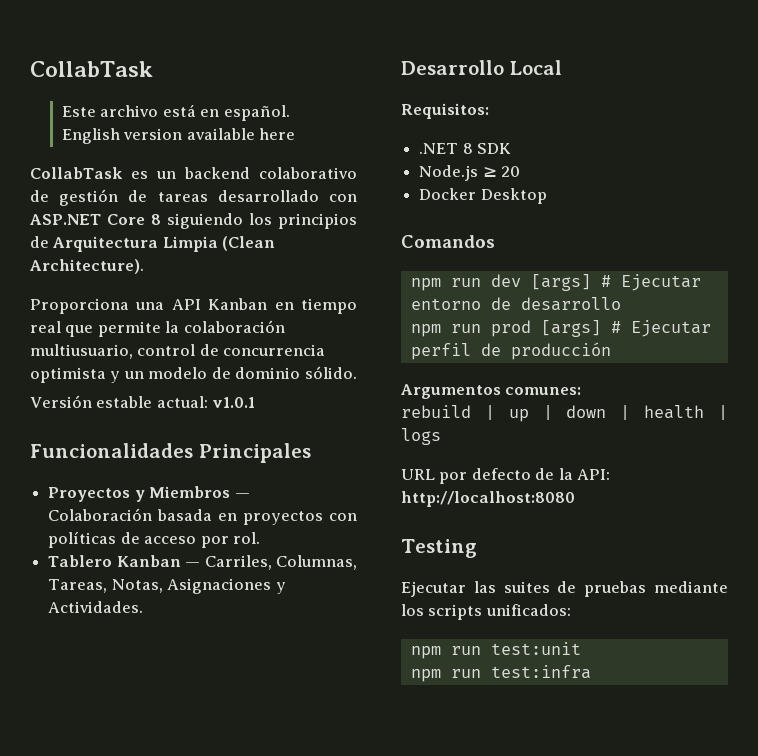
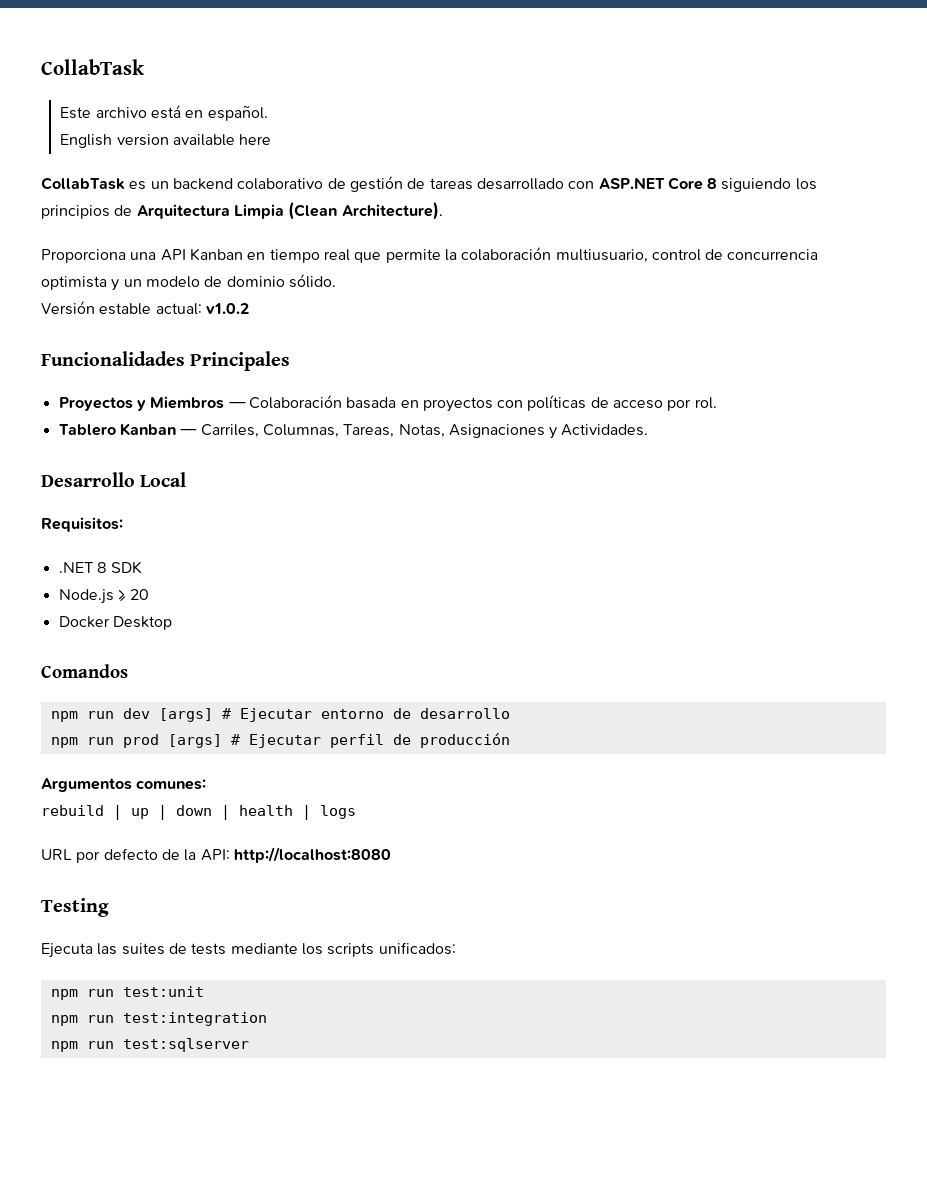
[212,397,256,408] v1.0.1 -> [205,303,249,314] v1.0.2
[401,581,466,597] Ejecutar -> [41,943,93,958] Ejecuta
[584,581,647,597] pruebas -> [191,943,227,955] tests
[490,665,591,679] test:infra -> [122,1012,267,1026] [50,1038,249,1052] test:integration // npm run test:sqlserver

